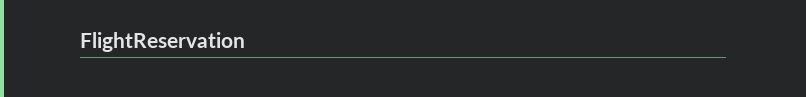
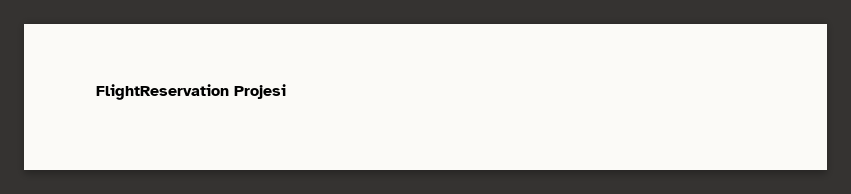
(245, 42) none -> [234,84,286,99] Projesi

